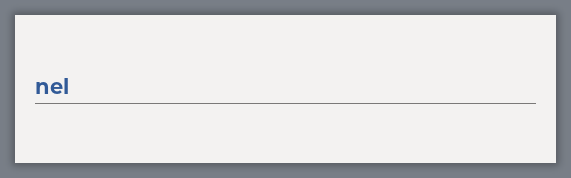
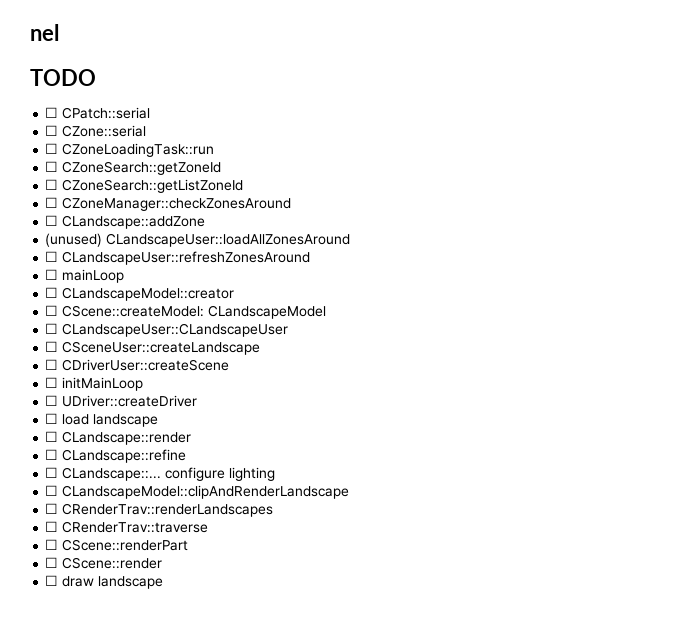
(69, 86) none -> [30,69,96,86] [45,107,151,119] [45,125,147,137] [45,143,215,157] [45,161,222,175] [45,179,244,193] [45,197,292,211] [45,215,206,229] [45,233,351,247] [45,251,311,265] [45,269,125,283] [45,287,235,301] [45,305,327,319] [45,323,289,337] [45,341,261,355] [45,359,230,371] [45,377,144,391] [45,395,198,407] [45,413,159,427] [45,431,192,445] [45,449,187,463] [45,467,276,481] [45,485,350,499] [45,503,274,517] [45,521,209,533] [45,539,189,551] [45,557,163,569] [45,575,164,589] // TODO // ☐ CPatch::serial // ☐ CZone::serial // ☐ CZoneLoadingTask::run // ☐ CZoneSearch::getZoneId // ☐ CZoneSearch::getListZoneId // ☐ CZoneManager::checkZonesAround // ☐ CLandscape::addZone // (unused) CLandscapeUser::loadAllZonesAround // ☐ CLandscapeUser::refreshZonesAround // ☐ mainLoop // ☐ CLandscapeModel::creator // ☐ CScene::createModel: CLandscapeModel // ☐ CLandscapeUser::CLandscapeUser // ☐ CSceneUser::createLandscape // ☐ CDriverUser::createScene // ☐ initMainLoop // ☐ UDriver::createDriver // ☐ load landscape // ☐ CLandscape::render // ☐ CLandscape::refine // ☐ CLandscape::... configure lighting // ☐ CLandscapeModel::clipAndRenderLandscape // ☐ CRenderTrav::renderLandscapes // ☐ CRenderTrav::traverse // ☐ CScene::renderPart // ☐ CScene::render // ☐ draw landscape

